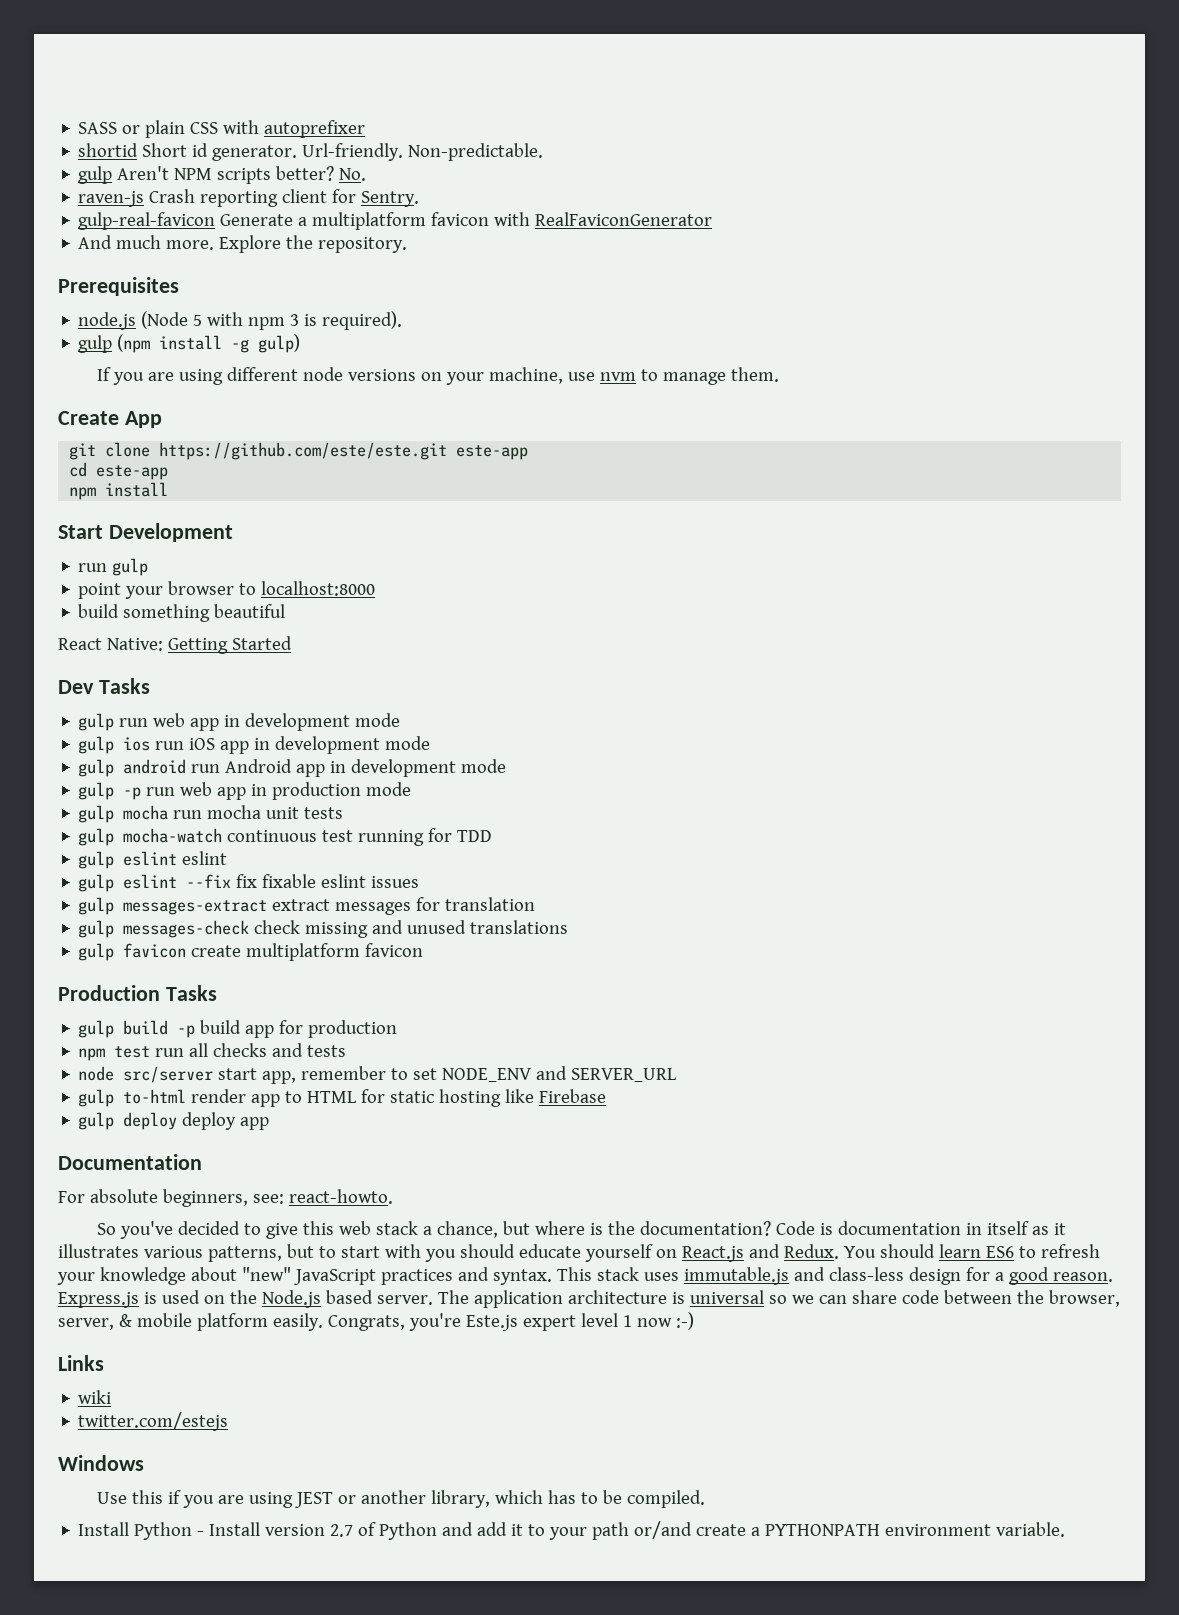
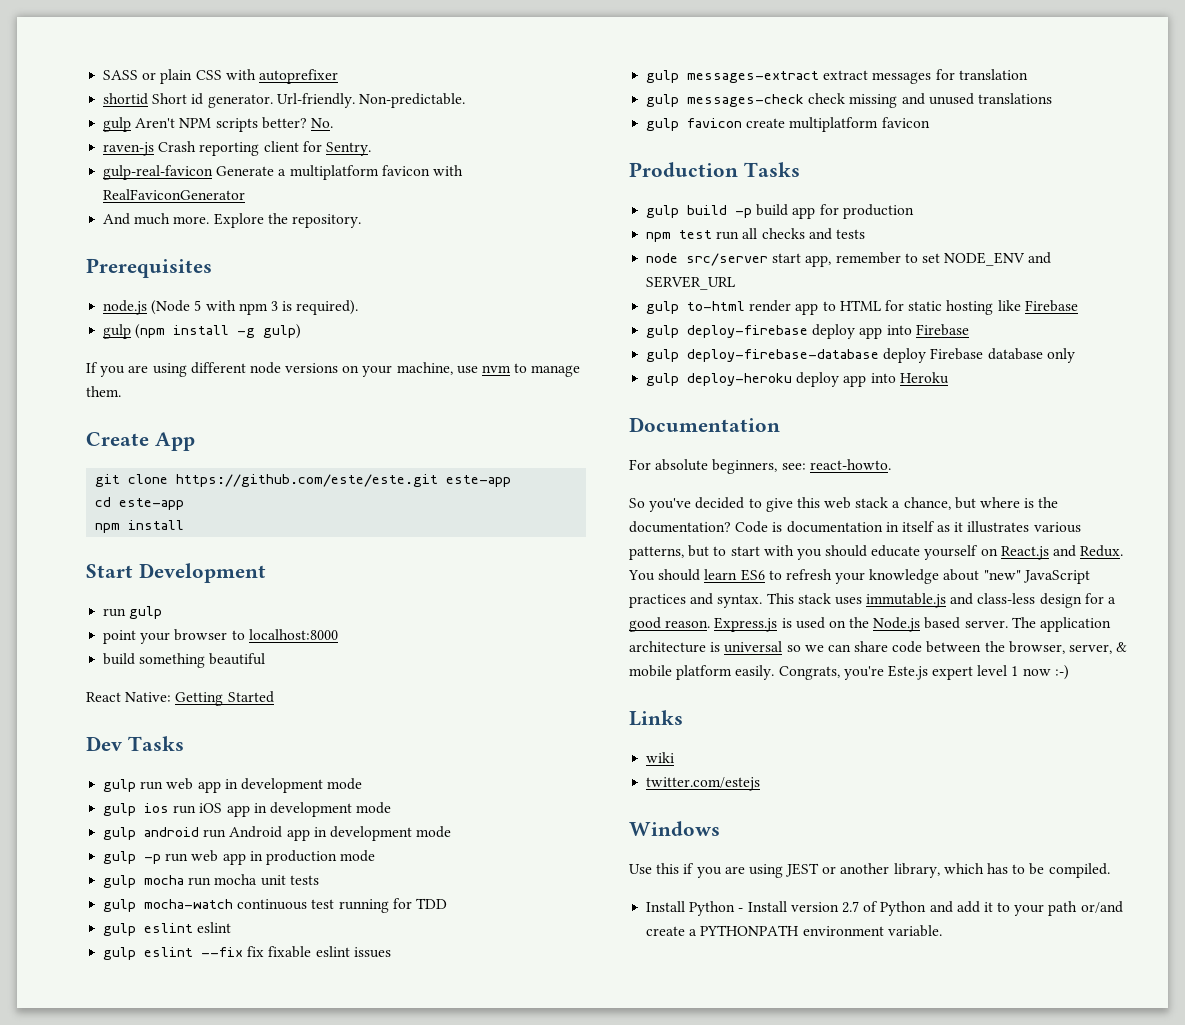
[123,1112,270,1130] deploy deploy app -> [687,324,969,339] [646,348,1075,363] [646,372,949,387] deploy-firebase deploy app into Firebase // gulp deploy-firebase-database deploy Firebase database only // gulp deploy-heroku deploy app into Heroku

